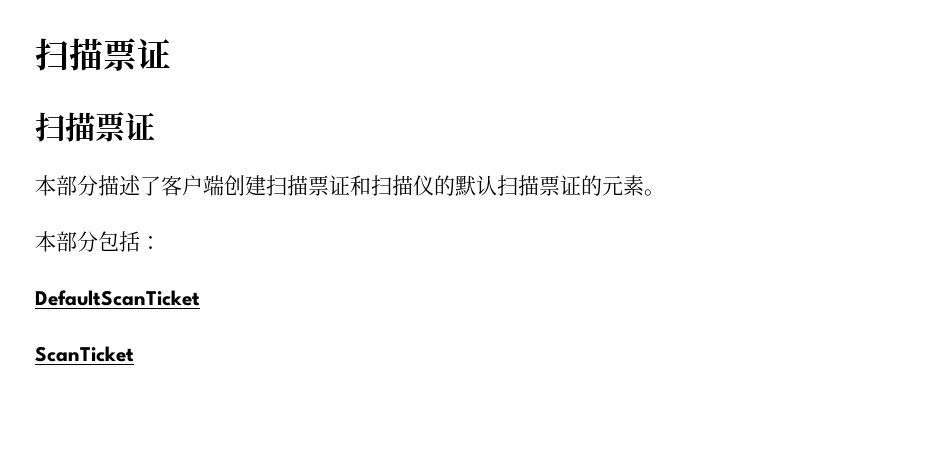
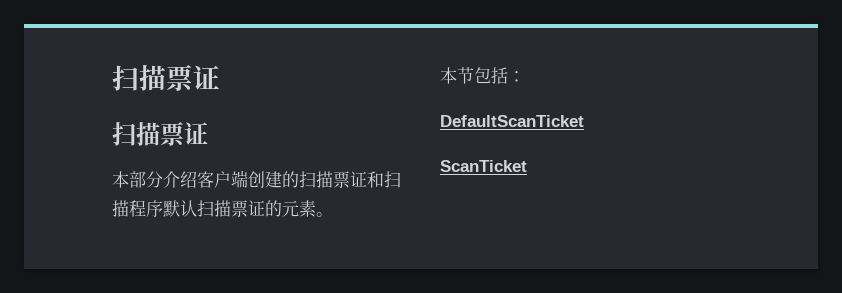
[98,175,161,196] 描述了 -> [163,171,197,188] 介绍
(266, 185) none -> [282,171,299,188] 的
[413,175,455,196] 仪的 -> [129,200,163,217] 程序
[56,231,98,252] 部分 -> [457,67,474,84] 节

